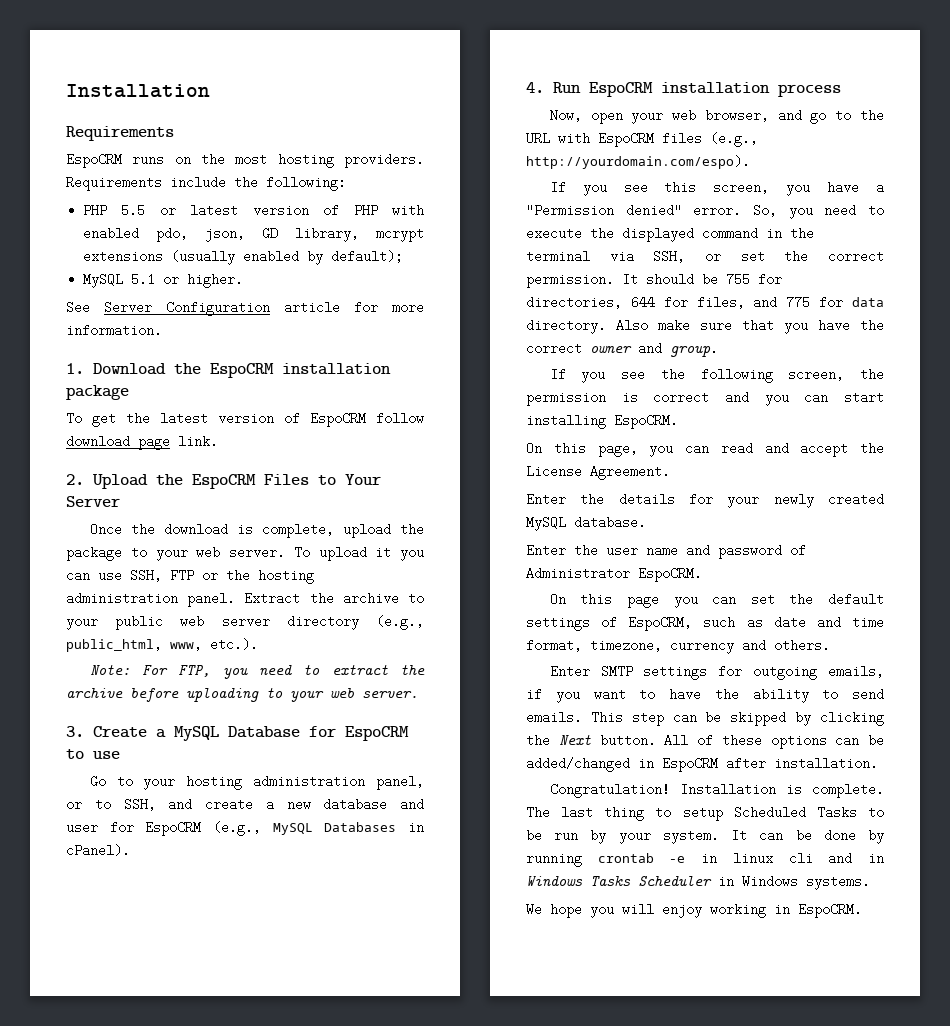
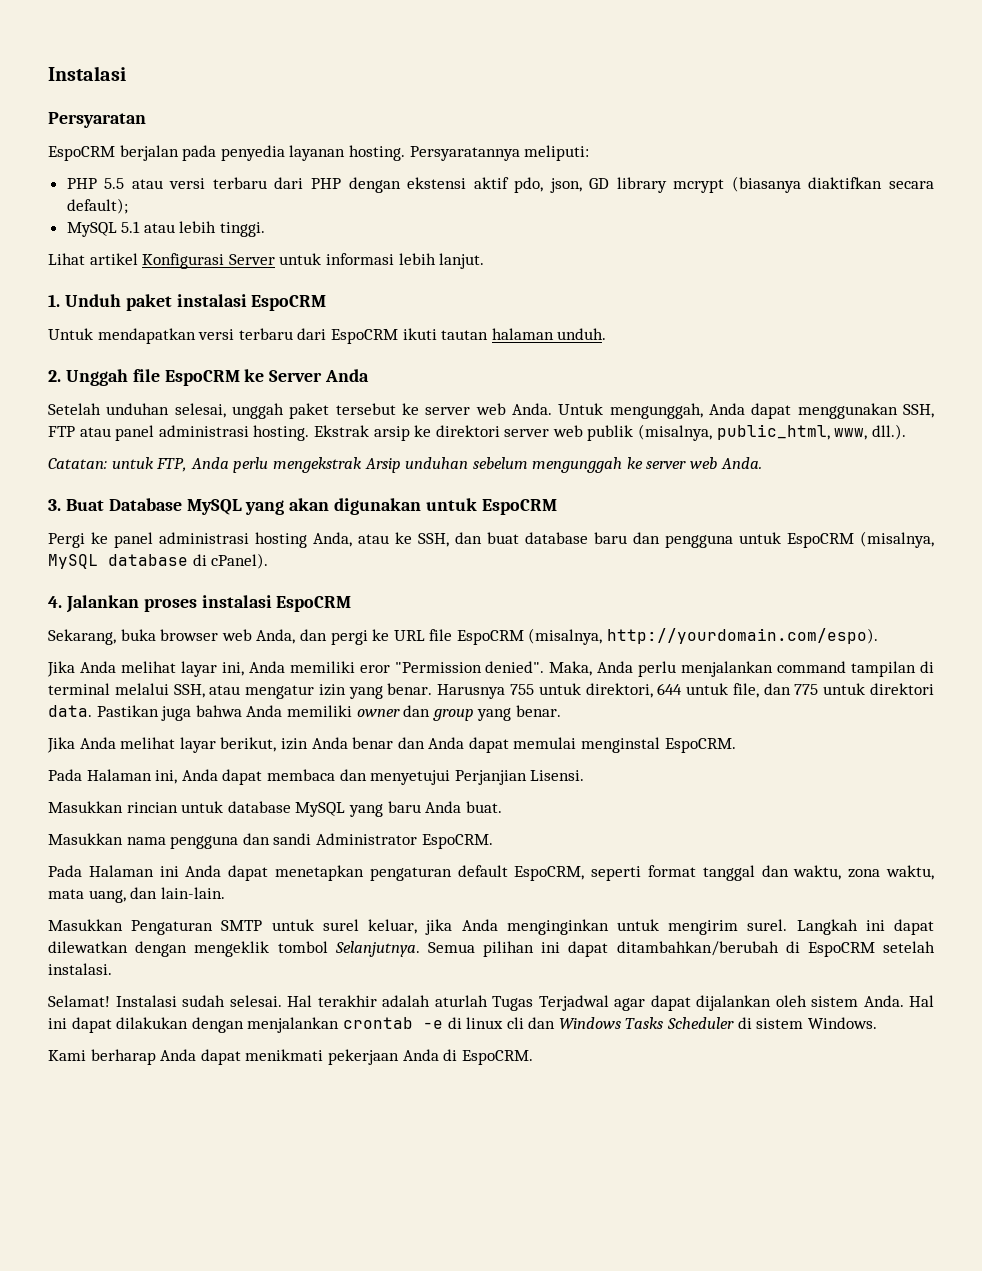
[66,84,210,98] [66,126,174,141] [66,153,424,168] [66,176,346,191] [83,204,424,217] [83,227,424,242] [83,250,404,265] [83,273,244,288] [66,301,424,316] [66,324,162,337] [66,363,391,378] [66,385,129,400] [66,412,424,427] [66,435,218,450] [66,474,381,489] [66,496,120,507] [89,523,424,538] [66,546,424,561] [66,569,314,584] [66,592,424,607] [66,615,424,630] [66,638,258,652] [89,665,425,679] [66,688,418,702] [66,726,409,741] [66,749,120,759] [89,775,424,790] [66,798,424,811] [66,821,424,836] [66,844,130,857] [526,82,841,97] [549,109,884,124] [526,132,758,147] [526,155,750,169] [549,181,884,196] [526,204,884,219] [526,227,814,242] [526,250,884,263] [526,273,782,288] [526,296,884,309] [526,319,884,334] [526,342,718,357] [549,368,884,383] [526,391,884,406] [526,414,678,429] [526,442,884,457] [526,465,670,480] [526,493,884,508] [526,516,646,531] [526,544,806,559] [526,567,702,582] [549,593,884,608] [526,616,884,631] [526,639,830,654] [549,665,884,680] [526,688,884,703] [526,711,884,726] [526,734,884,749] [526,757,878,772] [549,783,884,798] [526,806,884,821] [526,829,884,844] [526,854,582,867] Installation // Requirements // EspoCRM runs on the most hosting providers. Requirements include the following: // PHP 5.5 or latest version of PHP with enabled pdo, json, GD library, mcrypt extensions (usually enabled by default); // MySQL 5.1 or higher. // See Server Configuration article for more information. // 1. Download the EspoCRM installation package // To get the latest version of EspoCRM follow download page link. // 2. Upload the EspoCRM Files to Your Server // Once the download is complete, upload the package to your web server. To upload it you can use SSH, FTP or the hosting administration panel. Extract the archive to your public web server directory (e.g., public_html, www, etc.). // Note: For FTP, you need to extract the archive before uploading to your web server. // 3. Create a MySQL Database for EspoCRM to use // Go to your hosting administration panel, or to SSH, and create a new database and user for EspoCRM (e.g., MySQL Databases in cPanel). // 4. Run EspoCRM installation process // Now, open your web browser, and go to the URL with EspoCRM files (e.g., http://yourdomain.com/espo). // If you see this screen, you have a "Permission denied" error. So, you need to execute the displayed command in the terminal via SSH, or set the correct permission. It should be 755 for directories, 644 for files, and 775 for data directory. Also make sure that you have the correct owner and group. // If you see the following screen, the permission is correct and you can start installing EspoCRM. // On this page, you can read and accept the License Agreement. // Enter the details for your newly created MySQL database. // Enter the user name and password of Administrator EspoCRM. // On this page you can set the default settings of EspoCRM, such as date and time format, timezone, currency and others. // Enter SMTP settings for outgoing emails, if you want to have the ability to send emails. This step can be skipped by clicking the Next button. All of these options can be added/changed in EspoCRM after installation. // Congratulation! Installation is complete. The last thing to setup Scheduled Tasks to be run by your system. It can be done by running -> [48,66,126,81] [48,112,146,128] [48,145,590,161] [66,176,934,193] [66,198,128,214] [66,221,266,237] [48,253,485,269] [48,294,327,311] [48,328,607,344] [48,369,370,386] [48,403,935,419] [48,424,906,441] [48,457,762,473] [48,498,557,515] [48,531,934,548] [48,553,269,569] [48,595,352,613] [48,628,879,645] [47,661,934,677] [48,683,935,699] [48,705,561,721] [47,737,736,753] [48,769,585,785] [48,801,502,817] [48,833,493,849] [48,865,934,881] [48,887,225,903] [48,919,934,935] [48,941,935,957] [48,963,112,975] [48,995,934,1011] [48,1017,340,1033] Instalasi // Persyaratan // EspoCRM berjalan pada penyedia layanan hosting. Persyaratannya meliputi: // PHP 5.5 atau versi terbaru dari PHP dengan ekstensi aktif pdo, json, GD library mcrypt (biasanya diaktifkan secara default); // MySQL 5.1 atau lebih tinggi. // Lihat artikel Konfigurasi Server untuk informasi lebih lanjut. // 1. Unduh paket instalasi EspoCRM // Untuk mendapatkan versi terbaru dari EspoCRM ikuti tautan halaman unduh. // 2. Unggah file EspoCRM ke Server Anda // Setelah unduhan selesai, unggah paket tersebut ke server web Anda. Untuk mengunggah, Anda dapat menggunakan SSH, FTP atau panel administrasi hosting. Ekstrak arsip ke direktori server web publik (misalnya, public_html, www, dll.). // Catatan: untuk FTP, Anda perlu mengekstrak Arsip unduhan sebelum mengunggah ke server web Anda. // 3. Buat Database MySQL yang akan digunakan untuk EspoCRM // Pergi ke panel administrasi hosting Anda, atau ke SSH, dan buat database baru dan pengguna untuk EspoCRM (misalnya, MySQL database di cPanel). // 4. Jalankan proses instalasi EspoCRM // Sekarang, buka browser web Anda, dan pergi ke URL file EspoCRM (misalnya, http://yourdomain.com/espo). // Jika Anda melihat layar ini, Anda memiliki eror "Permission denied". Maka, Anda perlu menjalankan command tampilan di terminal melalui SSH, atau mengatur izin yang benar. Harusnya 755 untuk direktori, 644 untuk file, dan 775 untuk direktori data. Pastikan juga bahwa Anda memiliki owner dan group yang benar. // Jika Anda melihat layar berikut, izin Anda benar dan Anda dapat memulai menginstal EspoCRM. // Pada Halaman ini, Anda dapat membaca dan menyetujui Perjanjian Lisensi. // Masukkan rincian untuk database MySQL yang baru Anda buat. // Masukkan nama pengguna dan sandi Administrator EspoCRM. // Pada Halaman ini Anda dapat menetapkan pengaturan default EspoCRM, seperti format tanggal dan waktu, zona waktu, mata uang, dan lain-lain. // Masukkan Pengaturan SMTP untuk surel keluar, jika Anda menginginkan untuk mengirim surel. Langkah ini dapat dilewatkan dengan mengeklik tombol Selanjutnya. Semua pilihan ini dapat ditambahkan/berubah di EspoCRM setelah instalasi. // Selamat! Instalasi sudah selesai. Hal terakhir adalah aturlah Tugas Terjadwal agar dapat dijalankan oleh sistem Anda. Hal ini dapat dilakukan dengan menjalankan
[701,854,718,863] in -> [447,1017,462,1029] di
[828,852,884,865] and in -> [528,1017,556,1029] dan
[718,875,870,890] [526,903,790,918] in Windows systems. // We hope you will enjoy working in -> [737,1017,877,1029] [48,1049,458,1065] di sistem Windows. // Kami berharap Anda dapat menikmati pekerjaan Anda di

